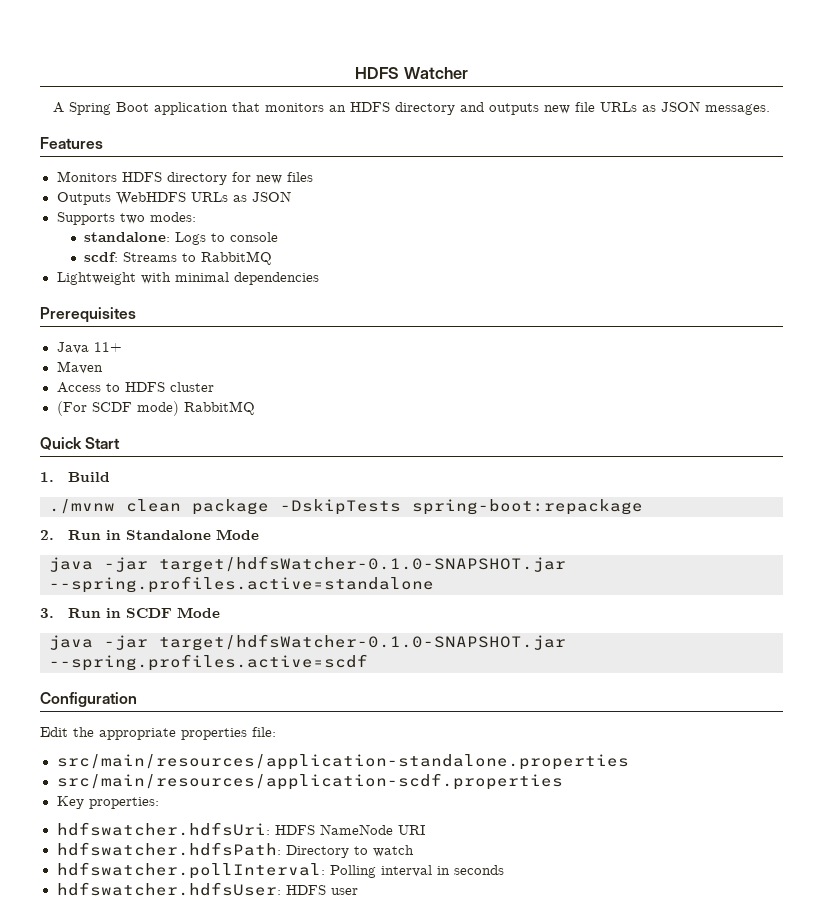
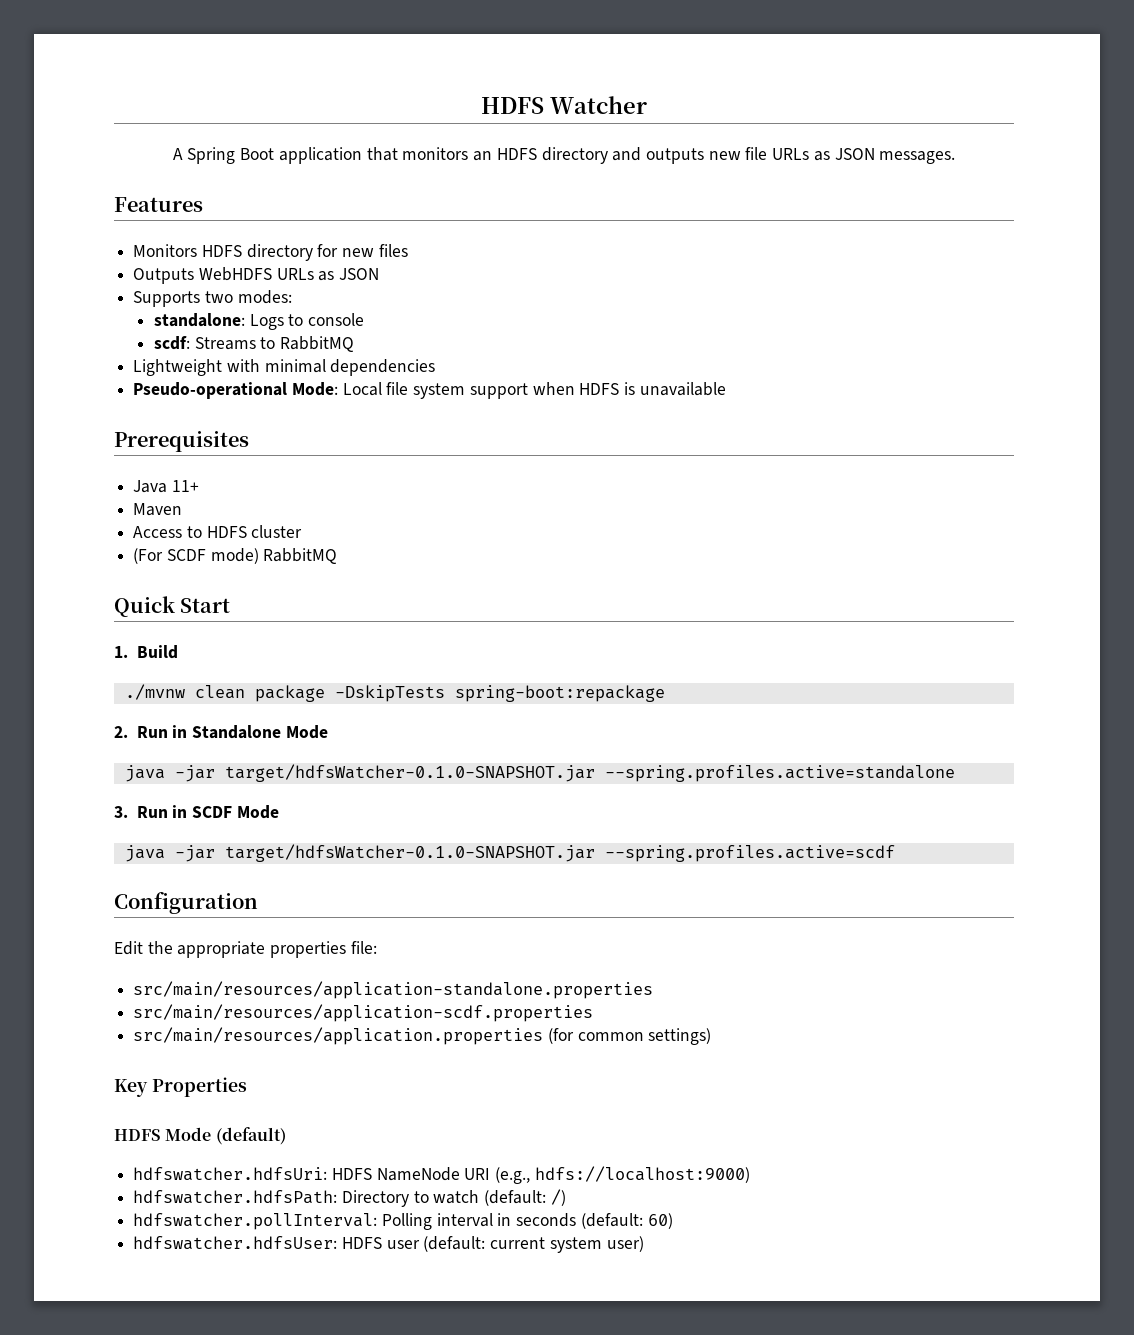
(319, 278) none -> [133,382,726,399] // Pseudo-operational Mode: Local file system support when HDFS is unavailable
[56,796,159,809] Key properties: -> [133,1027,712,1045] [114,1077,247,1097] [114,1127,286,1145] src/main/resources/application.properties (for common settings) // Key Properties // HDFS Mode (default)
(425, 830) none -> [495,1166,750,1184] (e.g., hdfs://localhost:9000)
(414, 851) none -> [484,1189,566,1206] (default: /)
(504, 870) none -> [580,1213,673,1229] (default: 60)
(358, 891) none -> [423,1236,644,1253] (default: current system user)

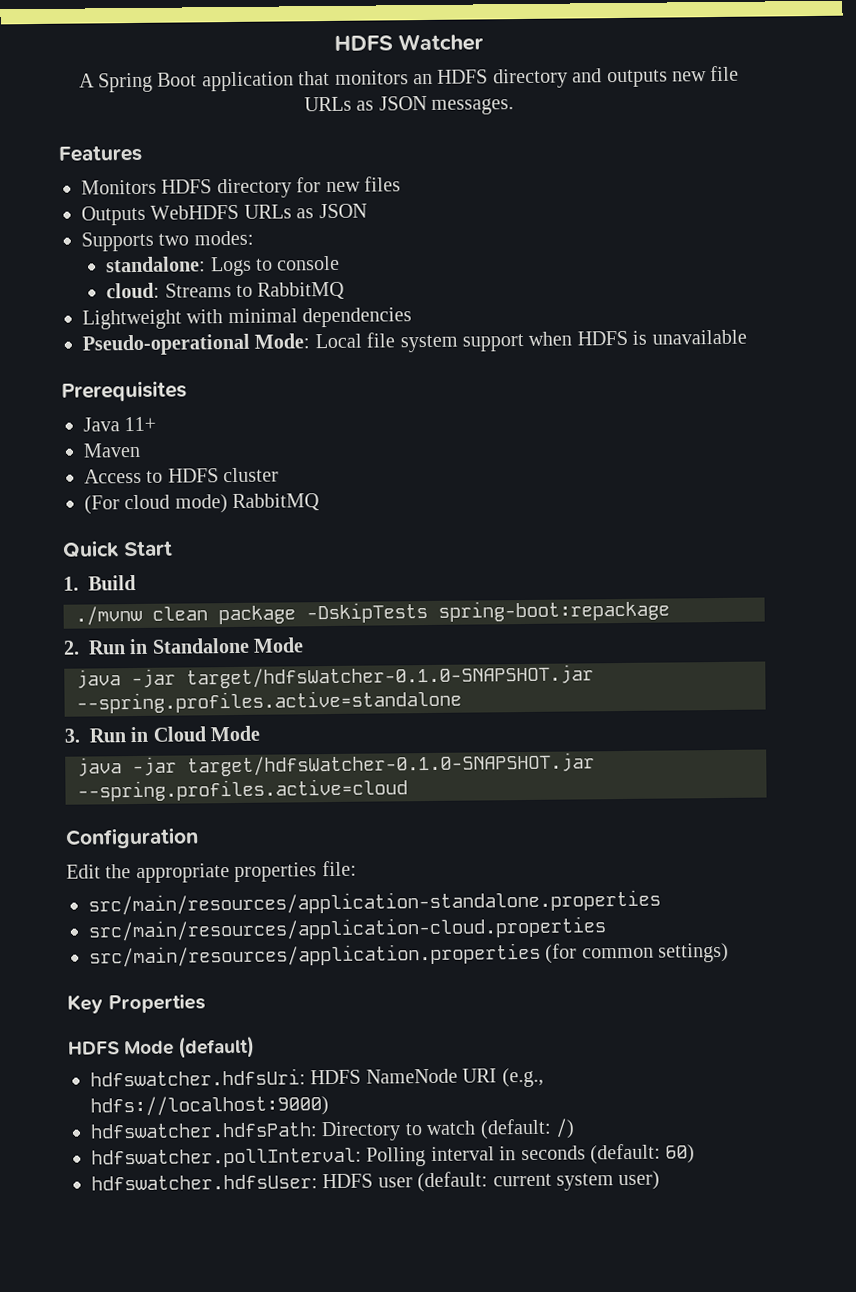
[154,336,191,350] scdf: -> [106,282,161,299] cloud:
[166,549,206,561] SCDF -> [124,494,171,510] cloud
[192,805,279,819] [124,844,895,862] SCDF Mode // java -jar target/hdfsWatcher-0.1.0-SNAPSHOT.jar --spring.profiles.active=scdf -> [152,725,261,742] [77,752,595,777] [77,778,408,802] Cloud Mode // java -jar target/hdfsWatcher-0.1.0-SNAPSHOT.jar --spring.profiles.active=cloud
[133,1004,594,1022] src/main/resources/application-scdf.properties -> [88,916,606,942] src/main/resources/application-cloud.properties

